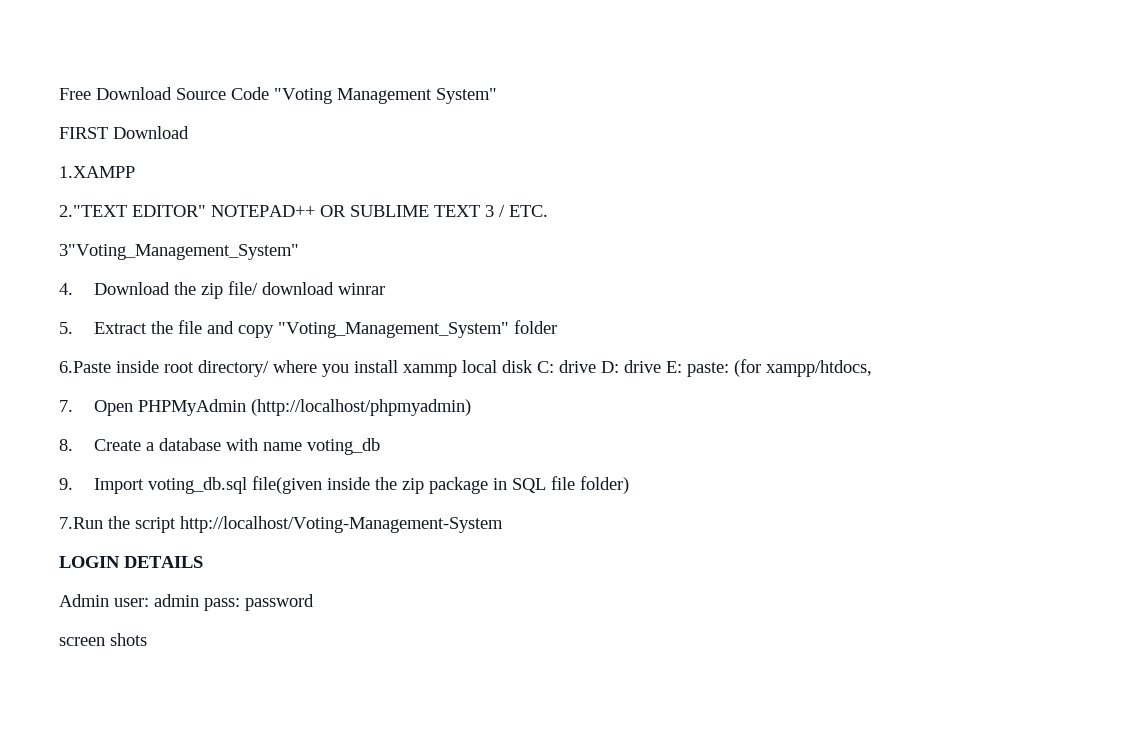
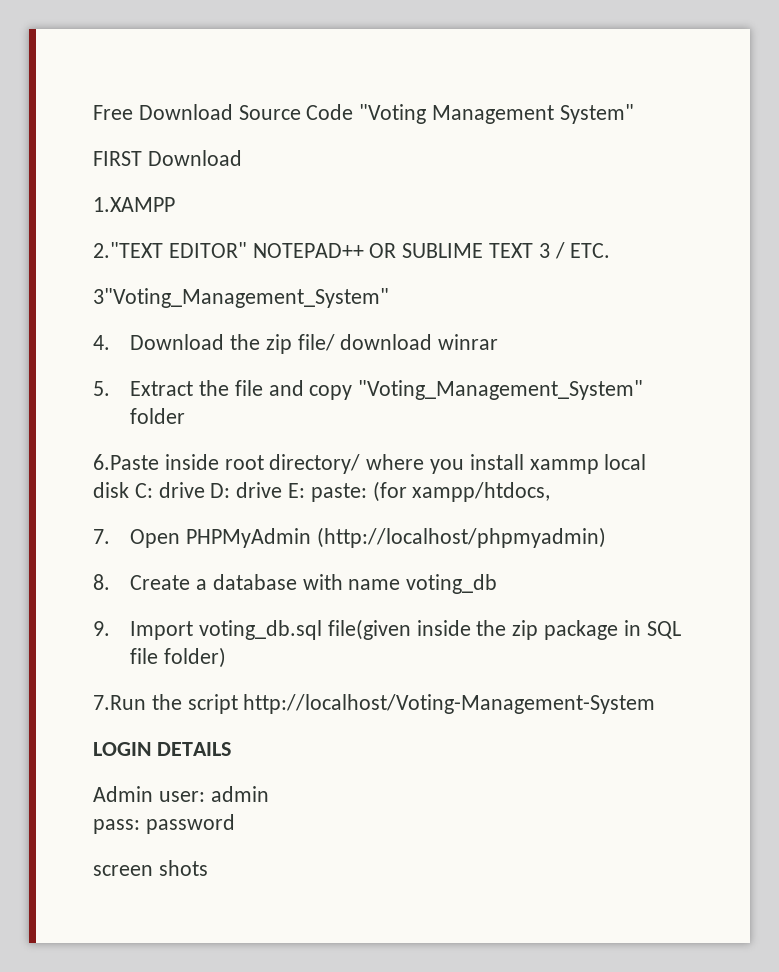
(199, 600) none -> (269, 794) //

